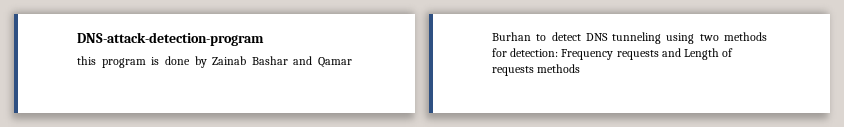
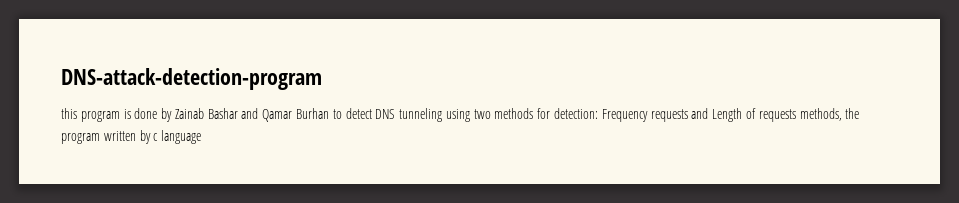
[537,64,581,73] methods -> [799,108,860,121] [61,130,202,144] methods, the program written by c language

